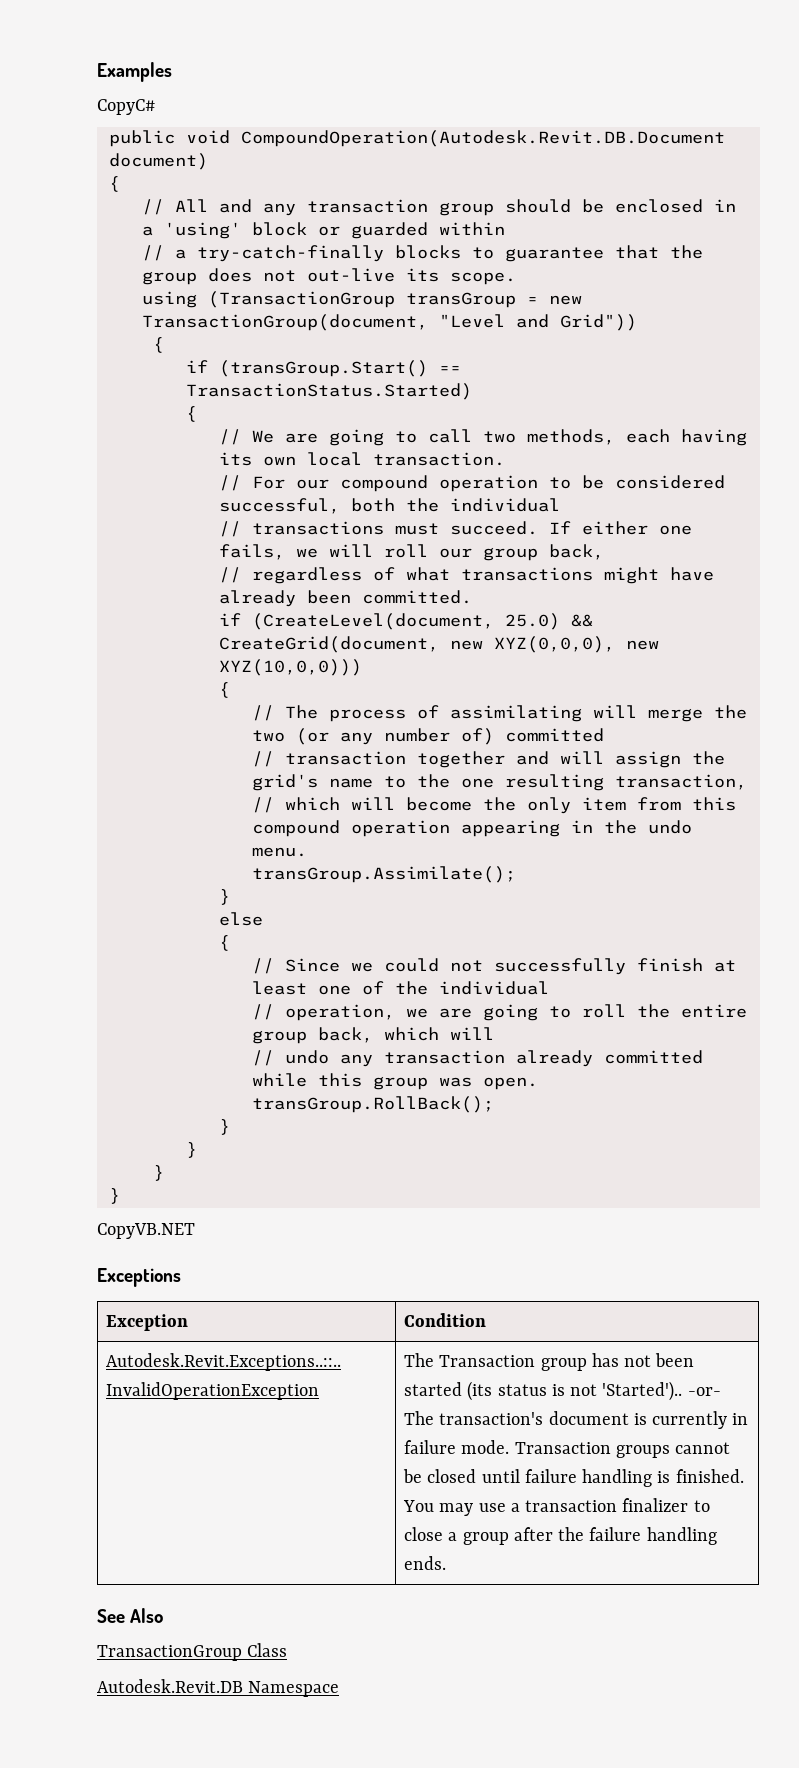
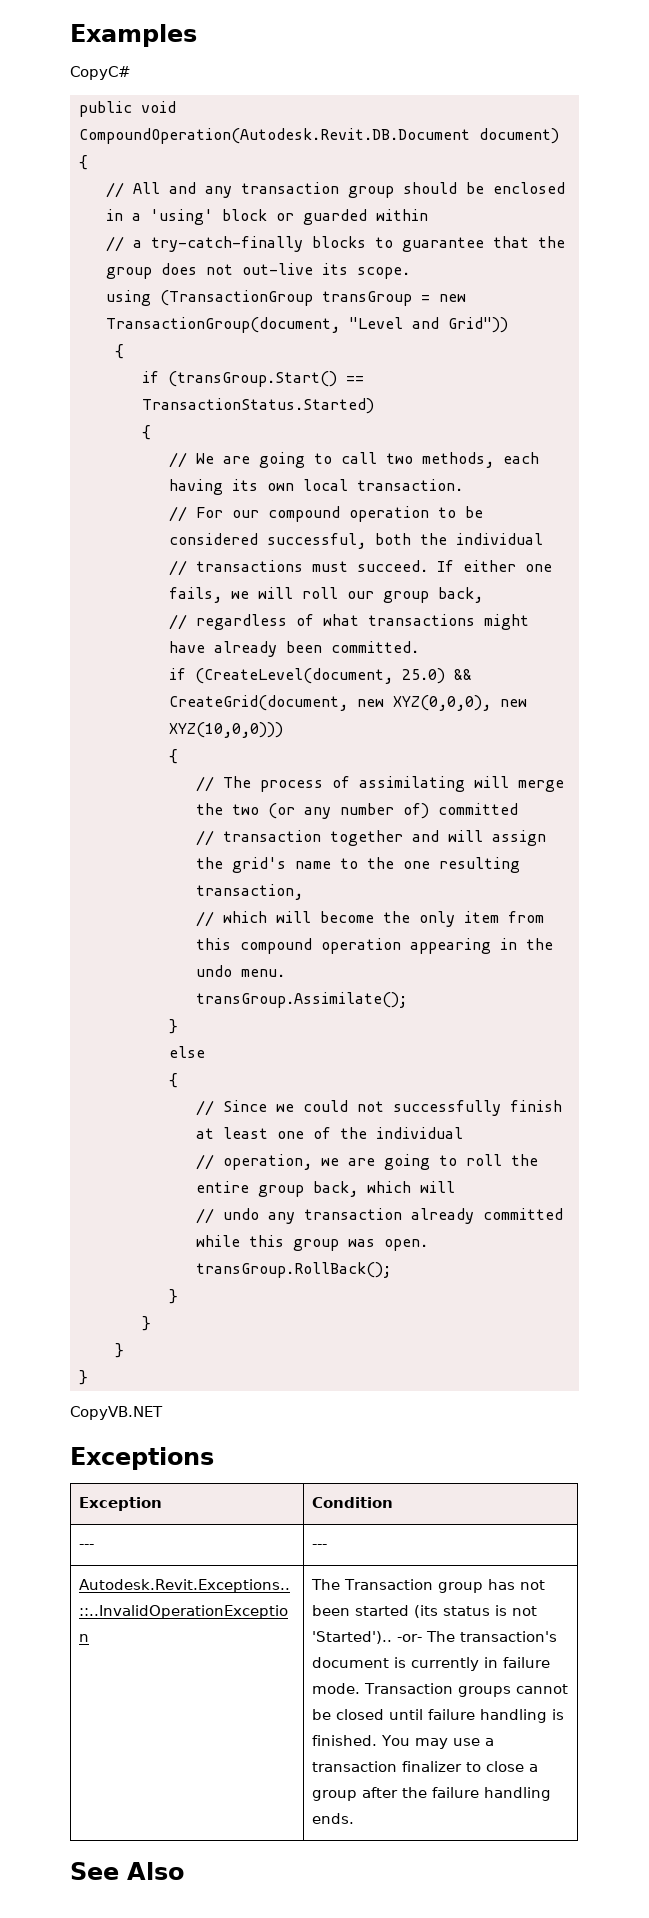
(487, 1320) none -> [79,1544,95,1549] [312,1544,328,1549] // --- | ---
[97,1643,288,1661] [97,1679,340,1697] // TransactionGroup Class // Autodesk.Revit.DB Namespace -> (184, 1871) none

